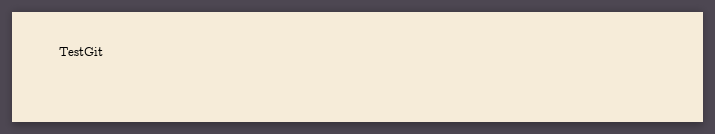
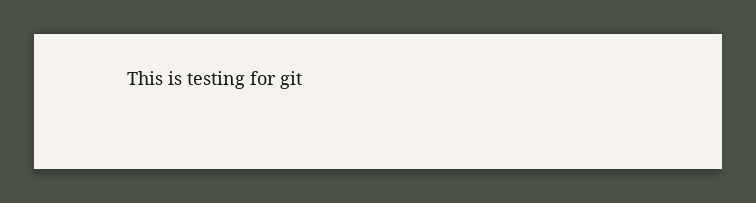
[59,47,103,56] TestGit -> [127,71,302,89] This is testing for git

